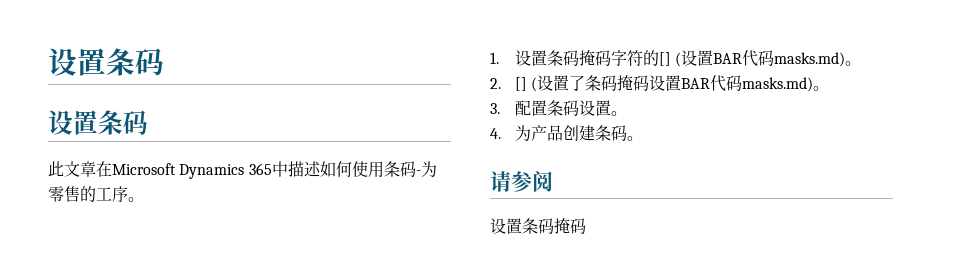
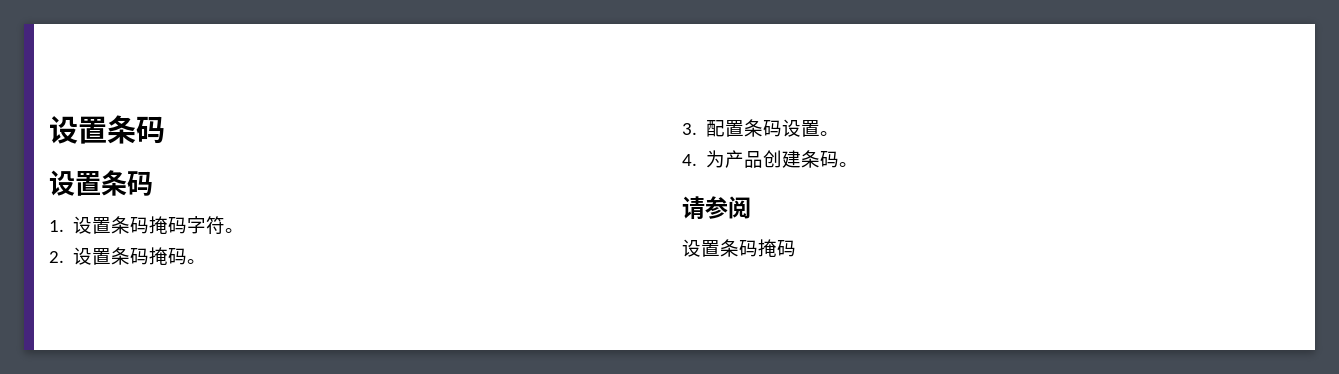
[48,161,437,179] [48,186,144,202] [490,50,862,67] [490,75,814,92] 此文章在Microsoft Dynamics 365中描述如何使用条码-为零售的工序。 // 1.设置条码掩码字符的[] (设置BAR代码masks.md)。 // 2. [] (设置了条码掩码设置BAR代码masks.md) -> [49,216,245,235] [49,247,188,265] 1.设置条码掩码字符。 // 2.设置条码掩码

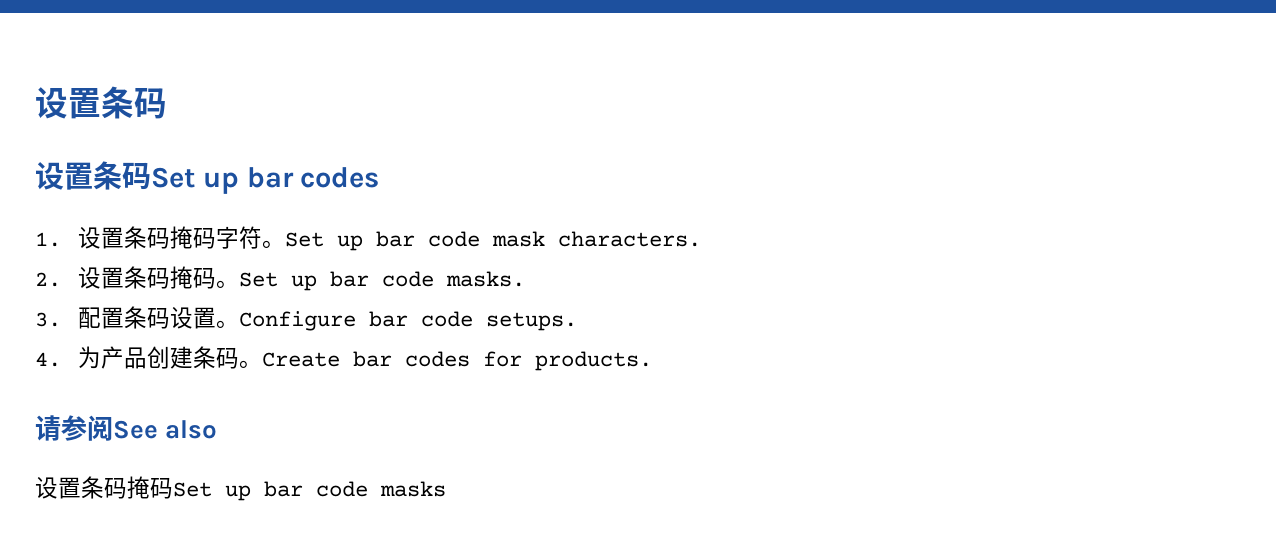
(153, 183) none -> [151,167,380,194] Set up bar codes
(245, 230) none -> [284,231,701,251] Set up bar code mask characters.
(207, 261) none -> [238,271,525,291] Set up bar code masks.
(840, 133) none -> [238,311,577,331] Configure bar code setups.
(859, 164) none -> [261,351,652,371] Create bar codes for products.
[682,239,796,257] // 设置条码掩码 -> [113,420,218,439] [35,476,446,501] See also // 设置条码掩码Set up bar code masks

